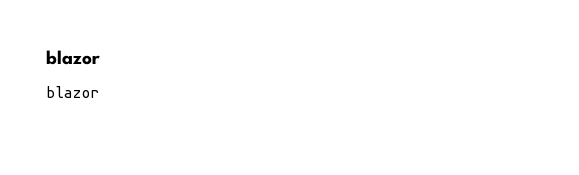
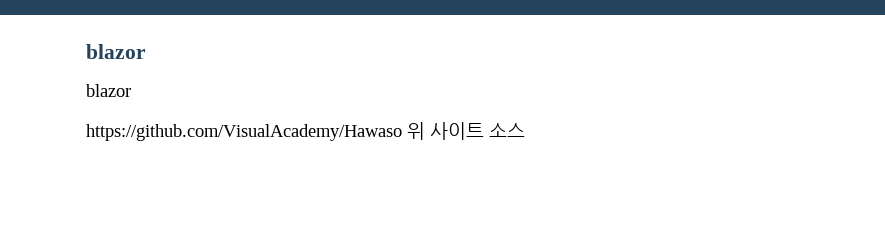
(99, 92) none -> [86,122,525,141] // https://github.com/VisualAcademy/Hawaso 위 사이트 소스

